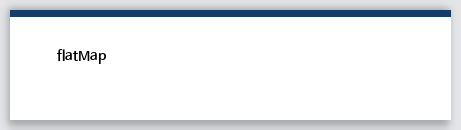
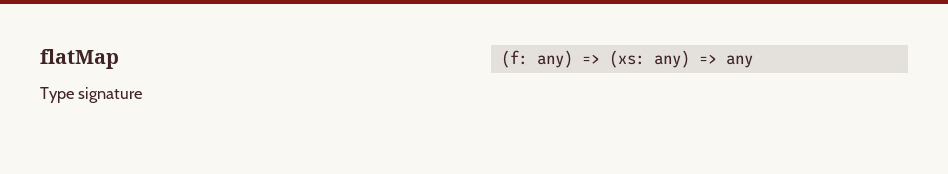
(107, 56) none -> [40,87,143,103] [500,50,753,68] // Type signature // (f: any) => (xs: any) => any

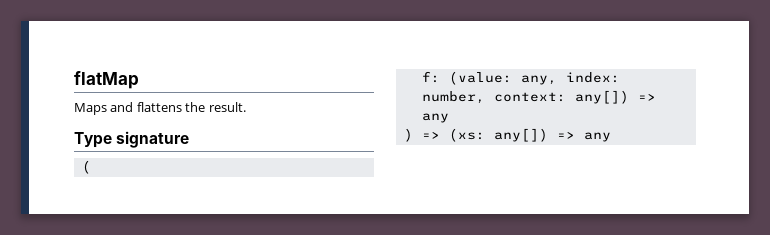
[40,87,143,103] [500,50,573,68] Type signature // (f: any) -> [74,102,246,115] [74,131,190,148] [81,160,91,174] [421,71,620,85] [421,90,656,104] [421,113,449,123] [403,128,413,142] Maps and flattens the result. // Type signature // ( // f: (value: any, index: number, context: any[]) => any // )
[653,50,690,68] any) -> [493,128,548,142] any[])

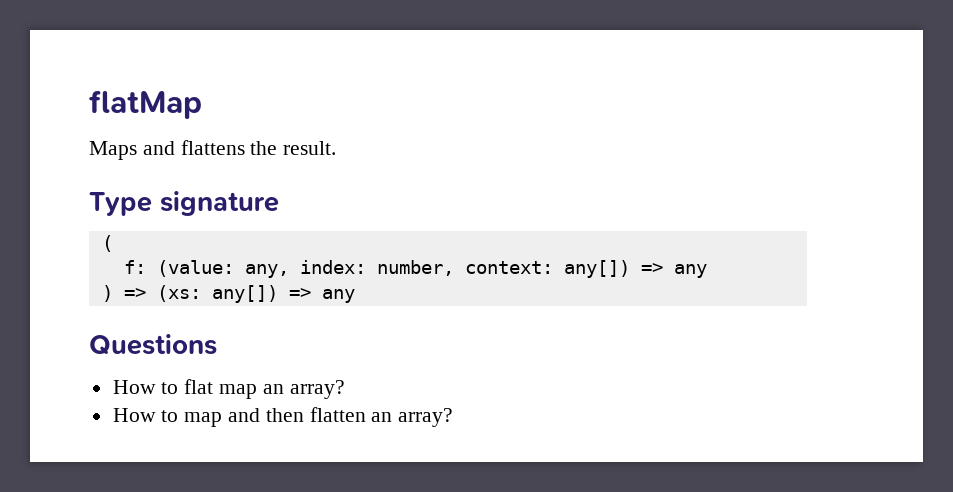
(611, 137) none -> [89,334,217,355] [112,379,345,399] [112,407,454,427] // Questions // How to flat map an array? // How to map and then flatten an array?

